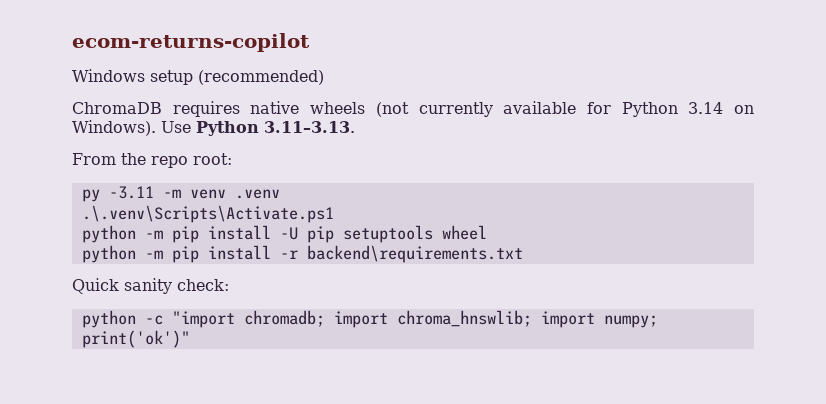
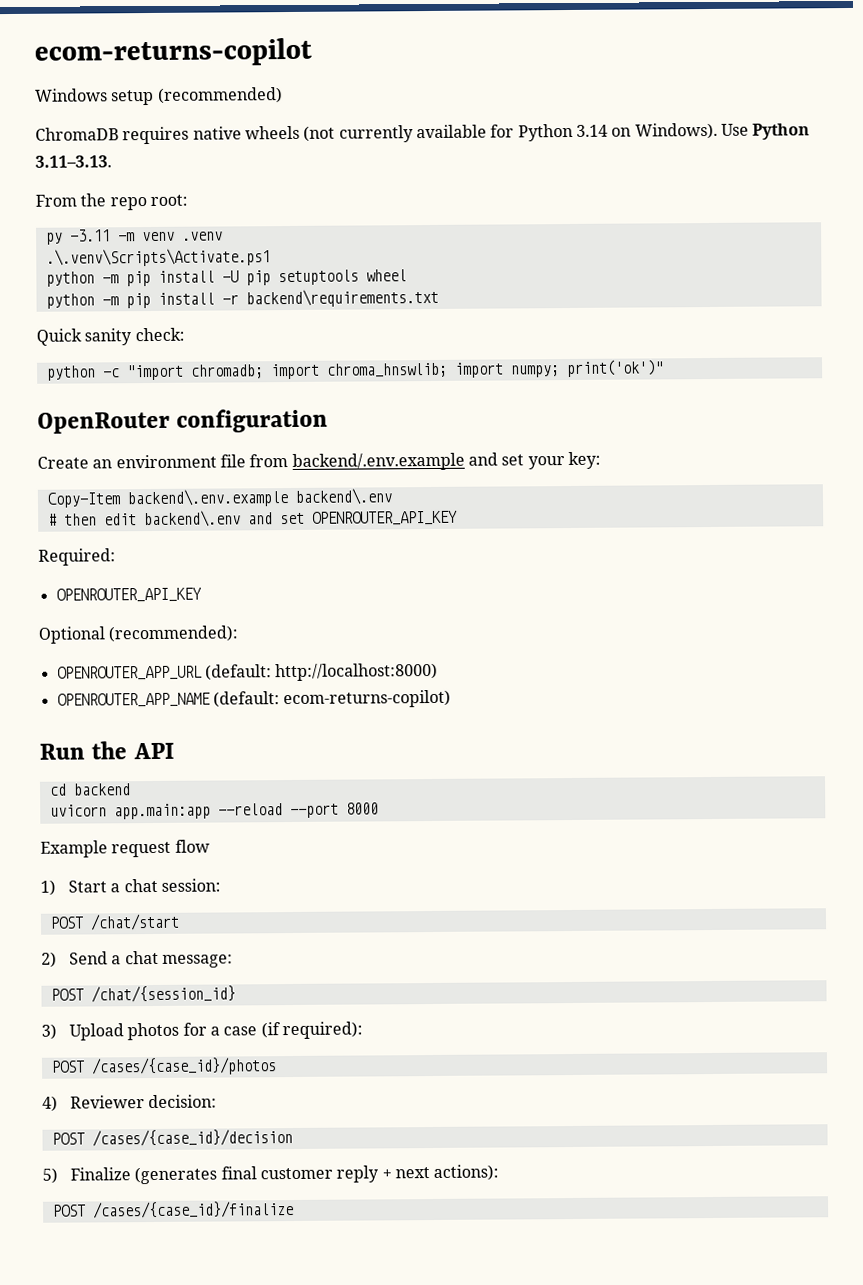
(190, 339) none -> [37,408,329,434] [37,451,601,471] [46,488,393,508] [47,510,458,528] [38,548,116,566] [55,587,202,603] [38,625,239,644] [56,662,439,682] [56,689,452,709] [39,741,174,760] [49,783,131,796] [49,802,379,820] [40,839,210,858] [40,878,221,896] [49,913,180,931] [41,950,233,968] [50,985,236,1003] [41,1021,363,1041] [50,1057,277,1076] [42,1094,218,1112] [51,1129,293,1147] [42,1164,500,1185] [52,1201,294,1219] // OpenRouter configuration // Create an environment file from backend/.env.example and set your key: // Copy-Item backend\.env.example backend\.env // # then edit backend\.env and set OPENROUTER_API_KEY // Required: // OPENROUTER_API_KEY // Optional (recommended): // OPENROUTER_APP_URL (default: http://localhost:8000) // OPENROUTER_APP_NAME (default: ecom-returns-copilot) // Run the API // cd backend // uvicorn app.main:app --reload --port 8000 // Example request flow // 1) Start a chat session: // POST /chat/start // 2) Send a chat message: // POST /chat/{session_id} // 3) Upload photos for a case (if required): // POST /cases/{case_id}/photos // 4) Reviewer decision: // POST /cases/{case_id}/decision // 5) Finalize (generates final customer reply + next actions): // POST /cases/{case_id}/finalize

